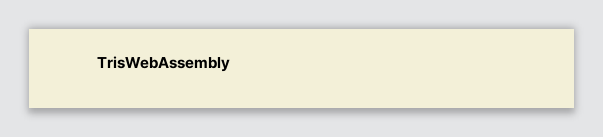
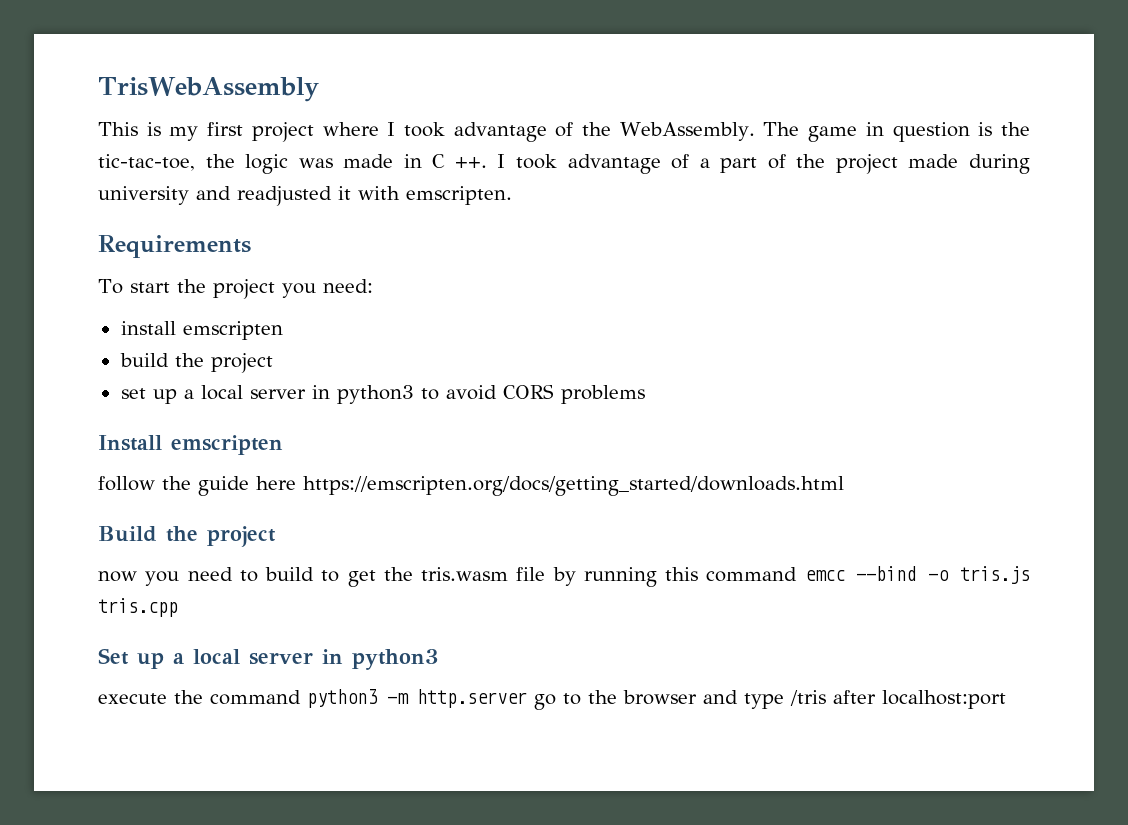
(230, 64) none -> [98,122,1030,142] [98,154,1030,174] [98,186,512,206] [98,235,251,258] [98,279,373,299] [120,321,283,340] [119,353,273,373] [120,384,645,404] [98,435,283,455] [98,476,844,496] [98,526,276,547] [98,566,1030,587] [98,598,178,617] [98,648,438,670] [98,689,1006,710] // This is my first project where I took advantage of the WebAssembly. The game in question is the tic-tac-toe, the logic was made in C ++. I took advantage of a part of the project made during university and readjusted it with emscripten. // Requirements // To start the project you need: // install emscripten // build the project // set up a local server in python3 to avoid CORS problems // Install emscripten // follow the guide here https://emscripten.org/docs/getting_started/downloads.html // Build the project // now you need to build to get the tris.wasm file by running this command emcc --bind -o tris.js tris.cpp // Set up a local server in python3 // execute the command python3 -m http.server go to the browser and type /tris after localhost:port

